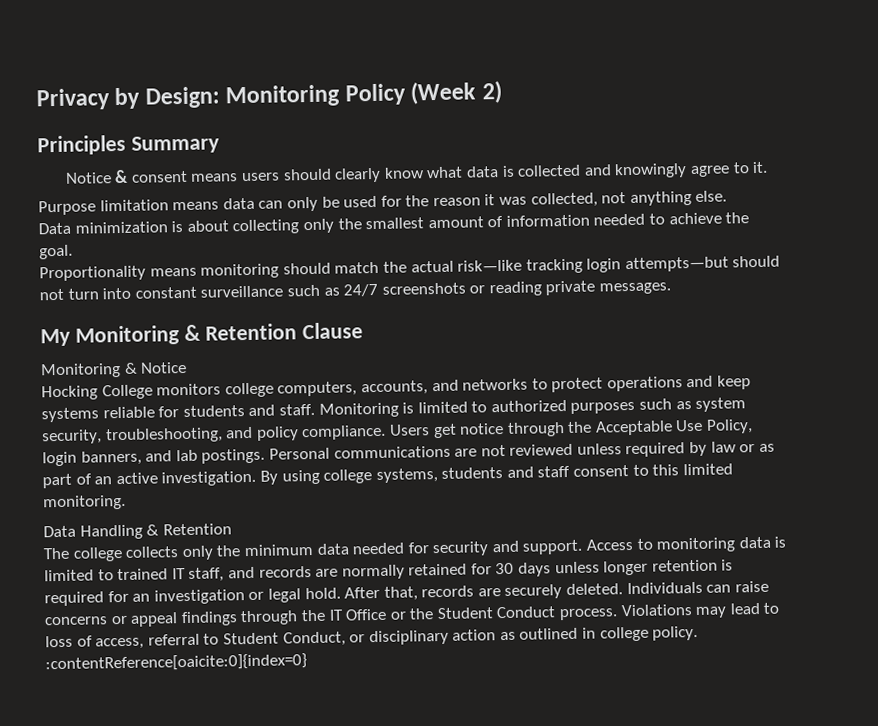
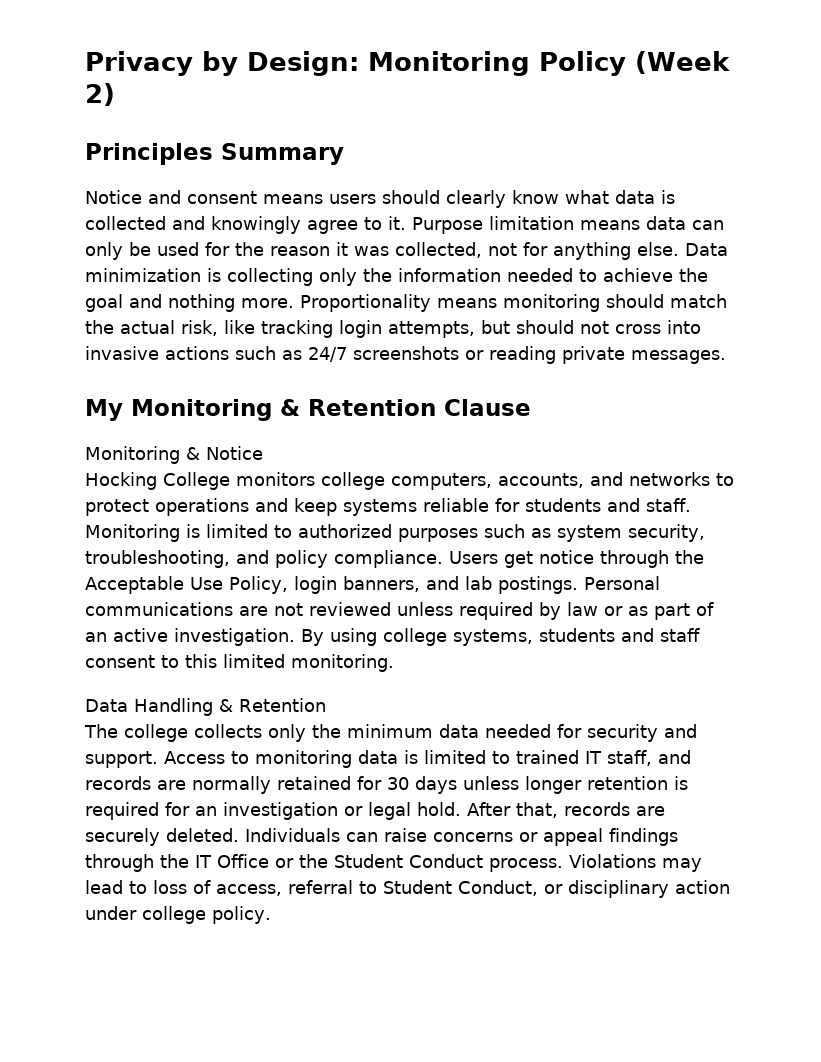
[114,169,130,184] & -> [148,190,181,204] and
(769, 167) // -> (406, 223) none
(627, 198) none -> [523,242,548,256] for
(728, 196) // -> (679, 249) none
[186,220,229,232] about -> (221, 275) none
[365,215,504,230] smallest amount of -> (392, 275) none
[39,244,73,260] goal. // -> [85,294,294,312] goal and nothing more.
[457,255,781,274] [39,285,284,301] risk—like tracking login attempts—but should not turn into constant surveillance -> [181,320,701,338] [85,346,229,360] risk, like tracking login attempts, but should not cross into invasive actions
[499,627,597,641] as outlined in -> [85,906,137,920] under
[45,653,307,673] :contentReference[oaicite:0]{index=0} -> (271, 915) none

